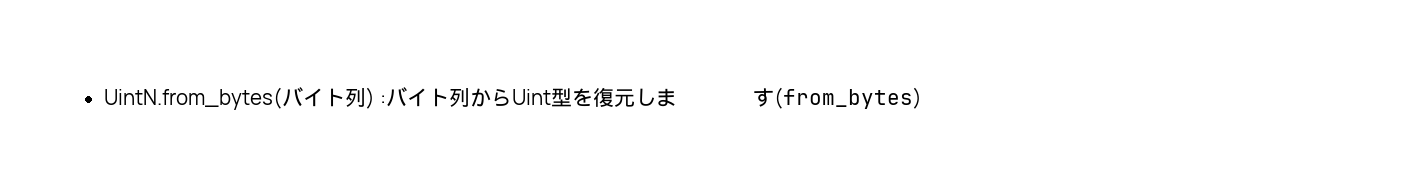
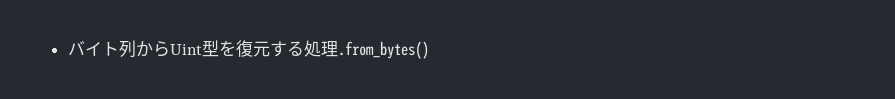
[103,87,387,110] UintN.from_bytes(バイト列) : -> (67, 48) none
[635,87,922,109] します(from_bytes) -> [269,40,429,59] する処理.from_bytes()

